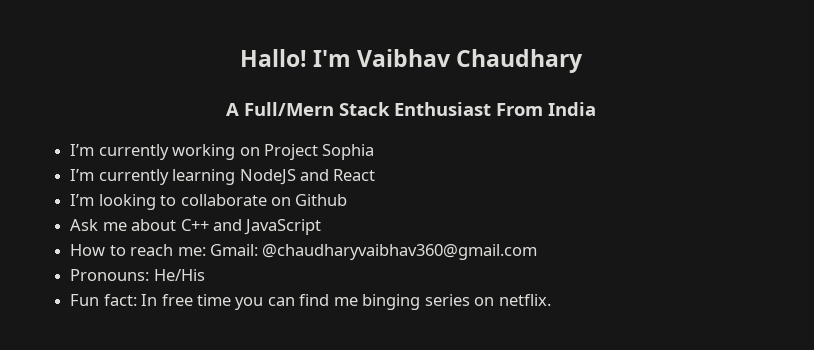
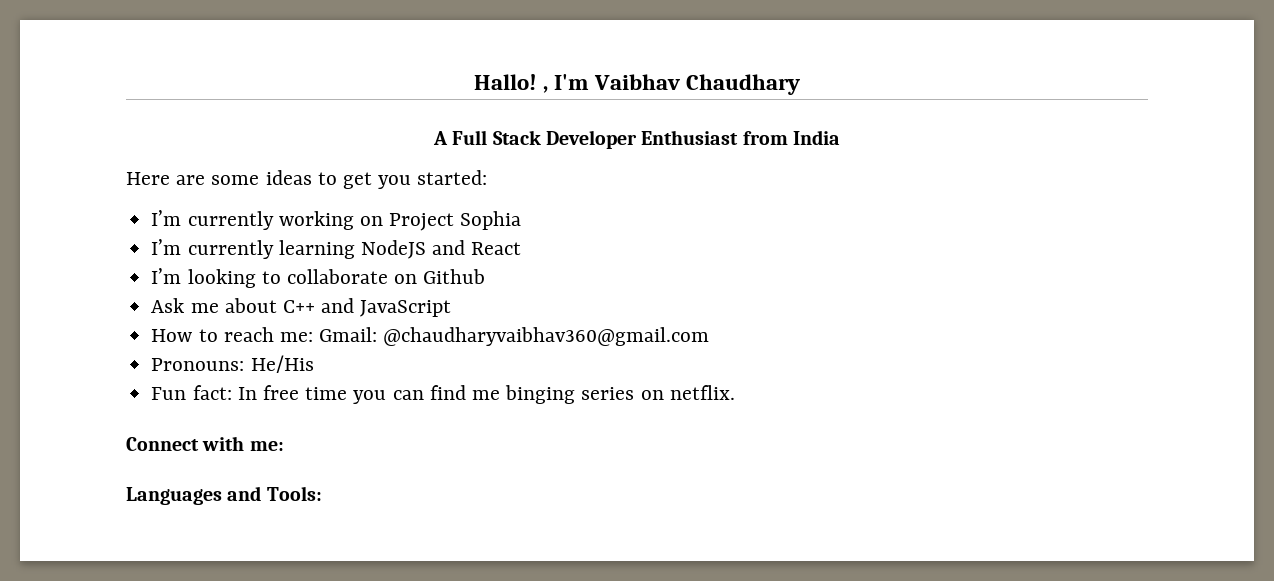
(307, 58) none -> [542,86,548,93] ,
[244,102,596,116] Full/Mern Stack Enthusiast From India -> [452,130,841,149] [126,170,488,189] Full Stack Developer Enthusiast from India // Here are some ideas to get you started:
(551, 300) none -> [126,436,284,451] [126,486,322,505] // Connect with me: // Languages and Tools:

